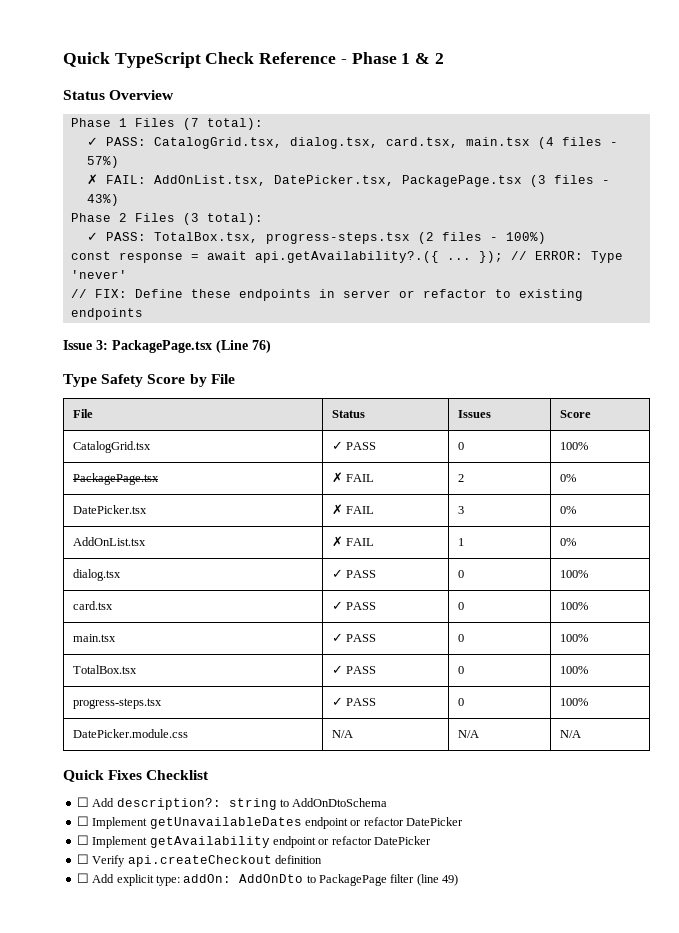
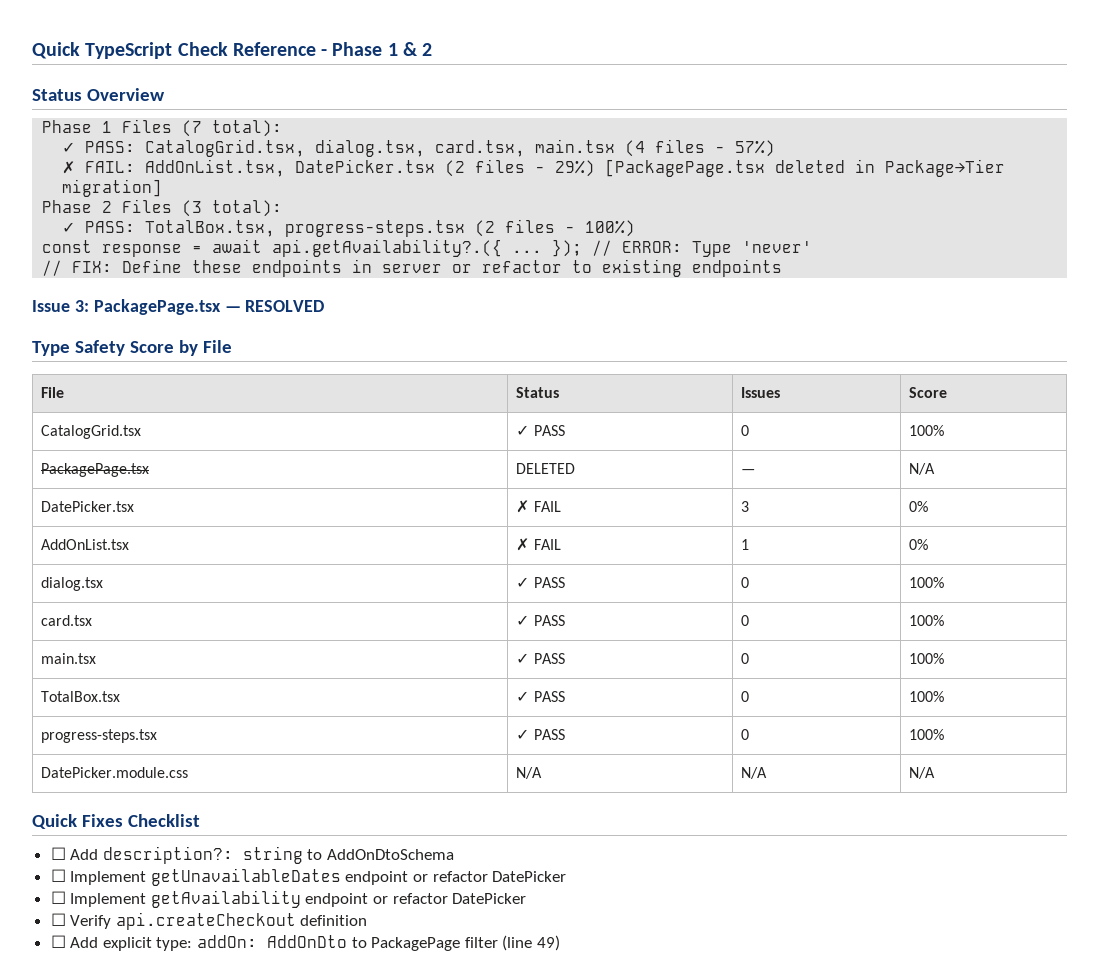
[273,175,610,187] [86,194,119,206] DatePicker.tsx, PackagePage.tsx (3 files - 43%) -> [295,159,1006,177] [62,179,163,197] DatePicker.tsx (2 files - 29%) [PackagePage.tsx deleted in Package→Tier migration]
[216,340,271,353] (Line 76) -> [224,300,325,312] — RESOLVED
[331,472,375,483] [457,474,464,482] [559,474,576,482] ✗ FAIL | 2 | 0% -> [516,463,576,474] [741,469,756,474] [909,463,936,475] DELETED | — | N/A

